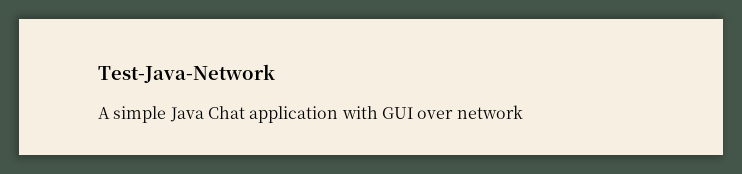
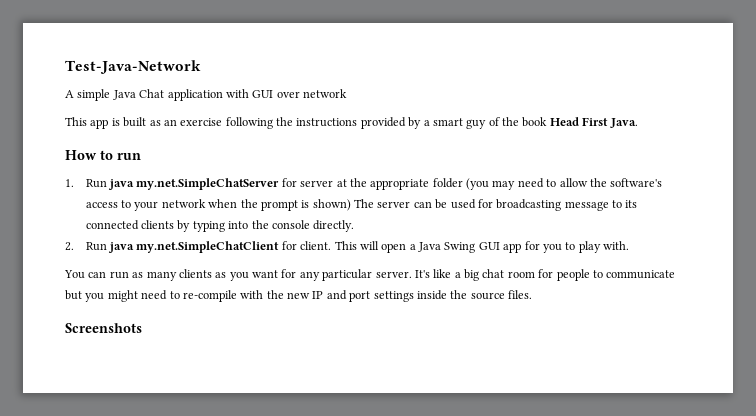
(523, 112) none -> [65,117,638,129] [65,150,141,160] [65,178,663,190] [85,199,638,211] [85,220,355,232] [65,241,629,253] [64,269,676,281] [65,290,532,302] [65,323,142,333] // This app is built as an exercise following the instructions provided by a smart guy of the book Head First Java. // How to run // 1. Run java my.net.SimpleChatServer for server at the appropriate folder (you may need to allow the software's access to your network when the prompt is shown) The server can be used for broadcasting message to its connected clients by typing into the console directly. // 2. Run java my.net.SimpleChatClient for client. This will open a Java Swing GUI app for you to play with. // You can run as many clients as you want for any particular server. It's like a big chat room for people to communicate but you might need to re-compile with the new IP and port settings inside the source files. // Screenshots

